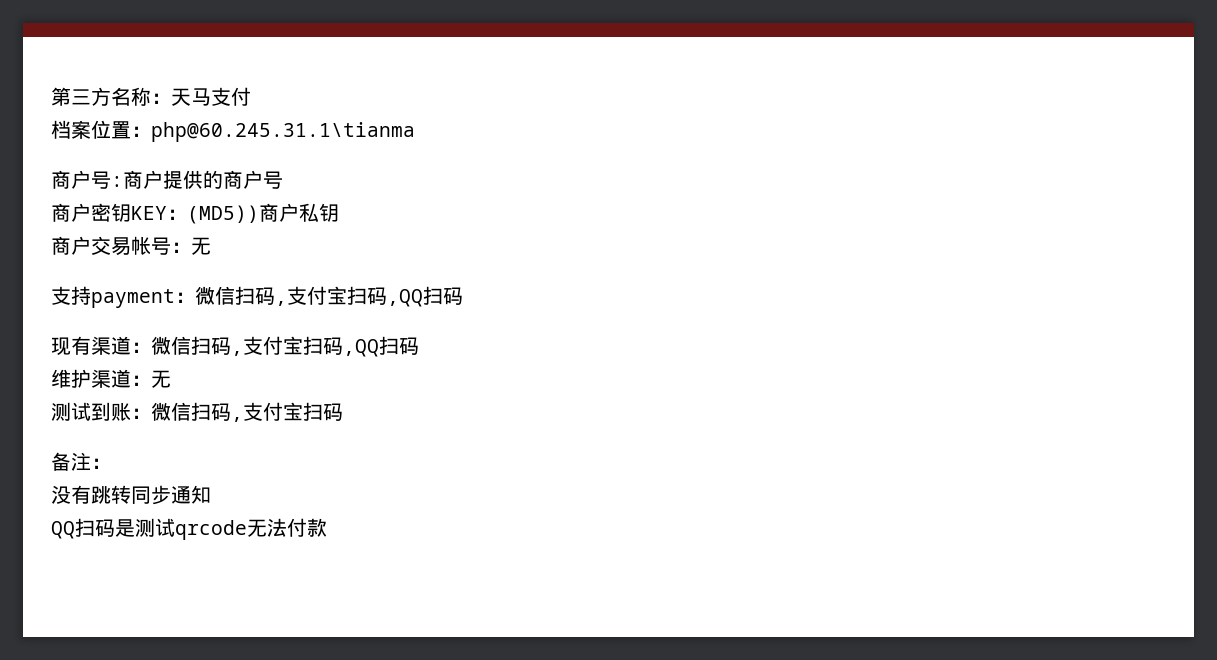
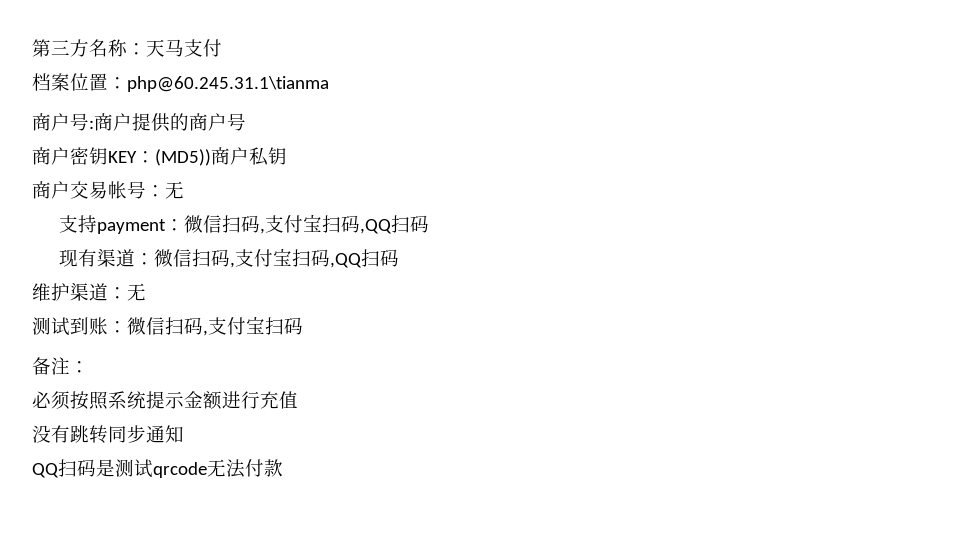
(111, 463) none -> [32,391,298,410] // 必须按照系统提示金额进行充值

